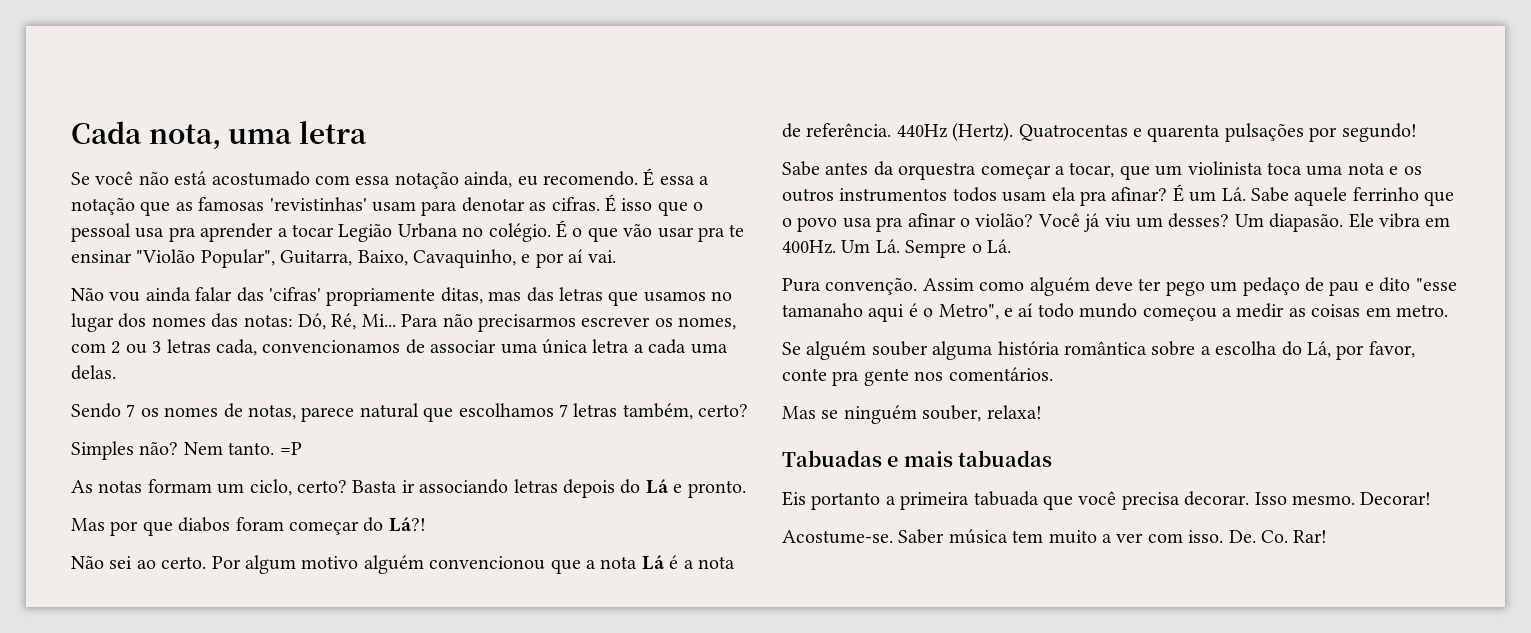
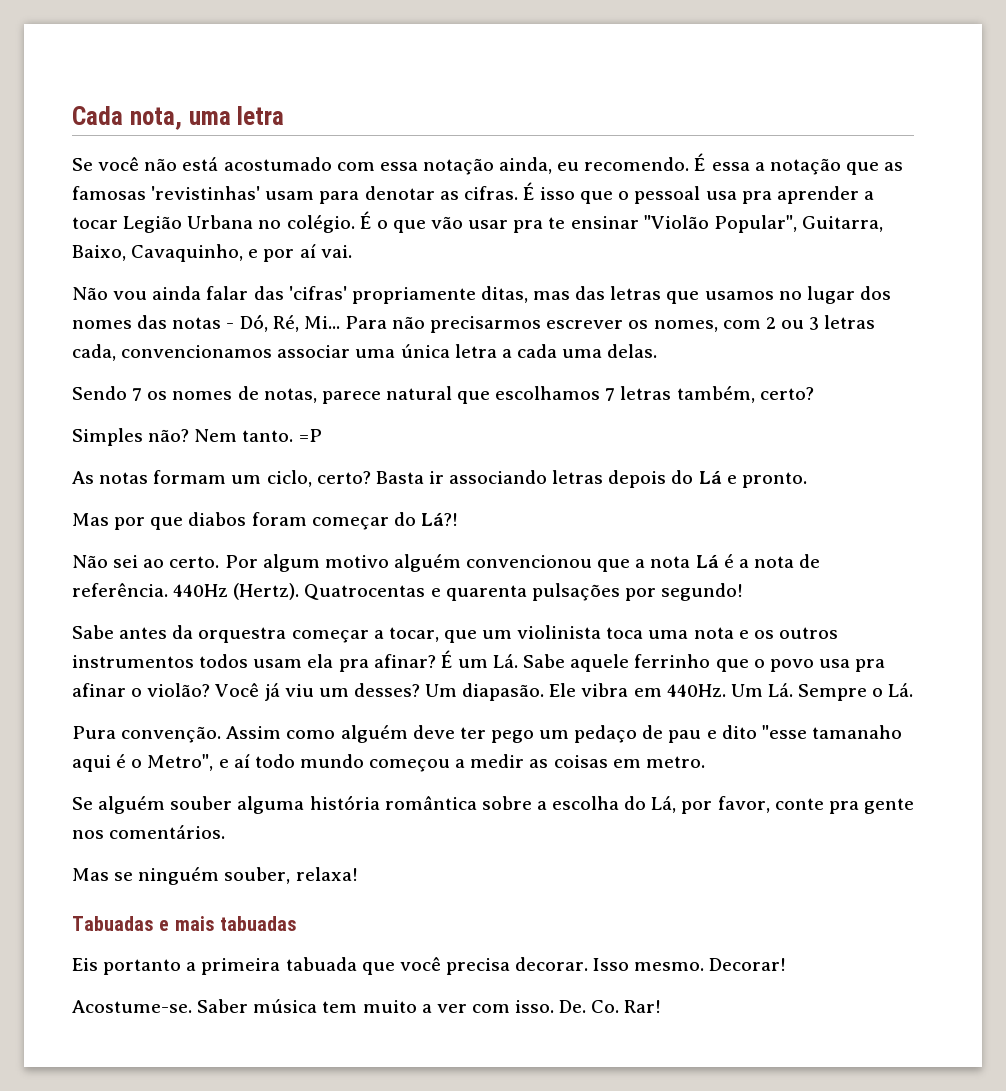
[243,314,293,327] notas: -> [172,317,235,329] notas -
[405,339,425,354] de -> (273, 351) none
[782,240,836,254] 400Hz. -> [666,684,726,697] 440Hz.

